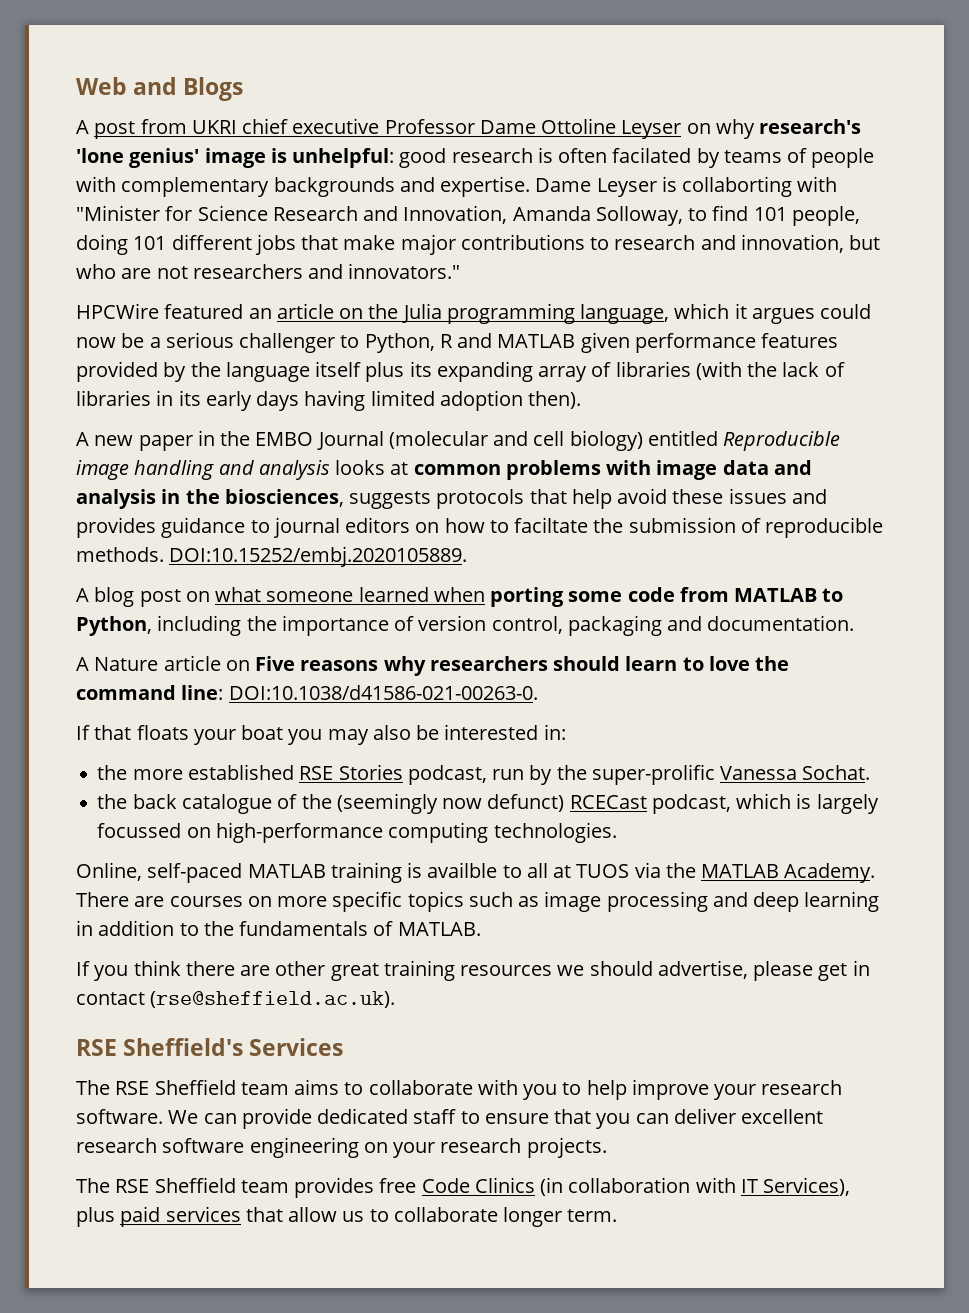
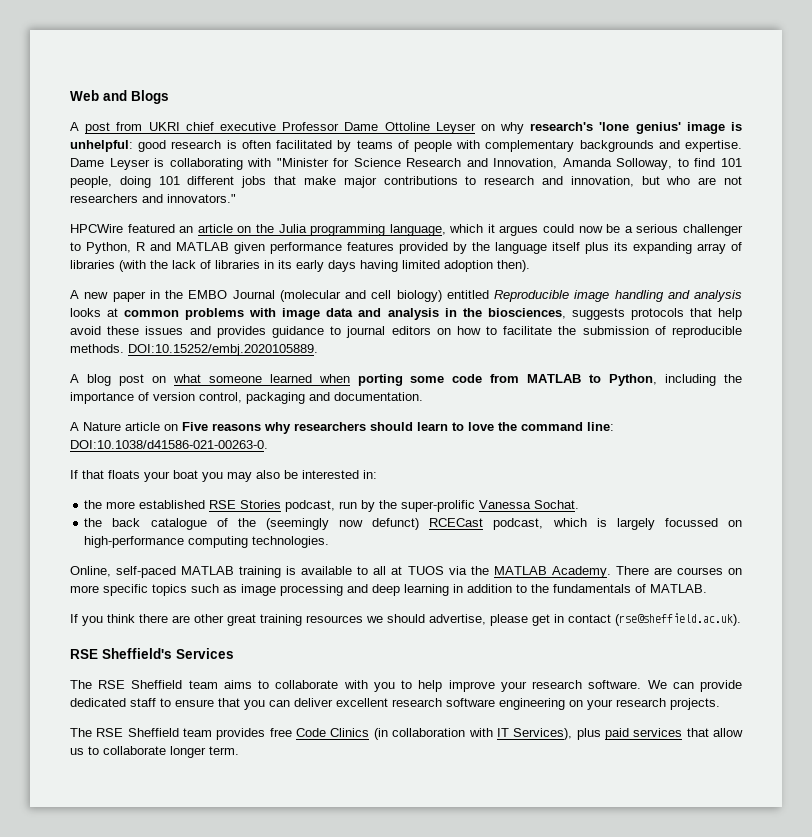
[612,147,692,163] facilated -> [276,140,333,149] facilitated
[682,176,793,197] collaborting -> [169,158,243,170] collaborating
[514,517,589,533] faciltate -> [503,326,553,335] facilitate
[427,862,498,878] availble -> [301,566,353,575] available

